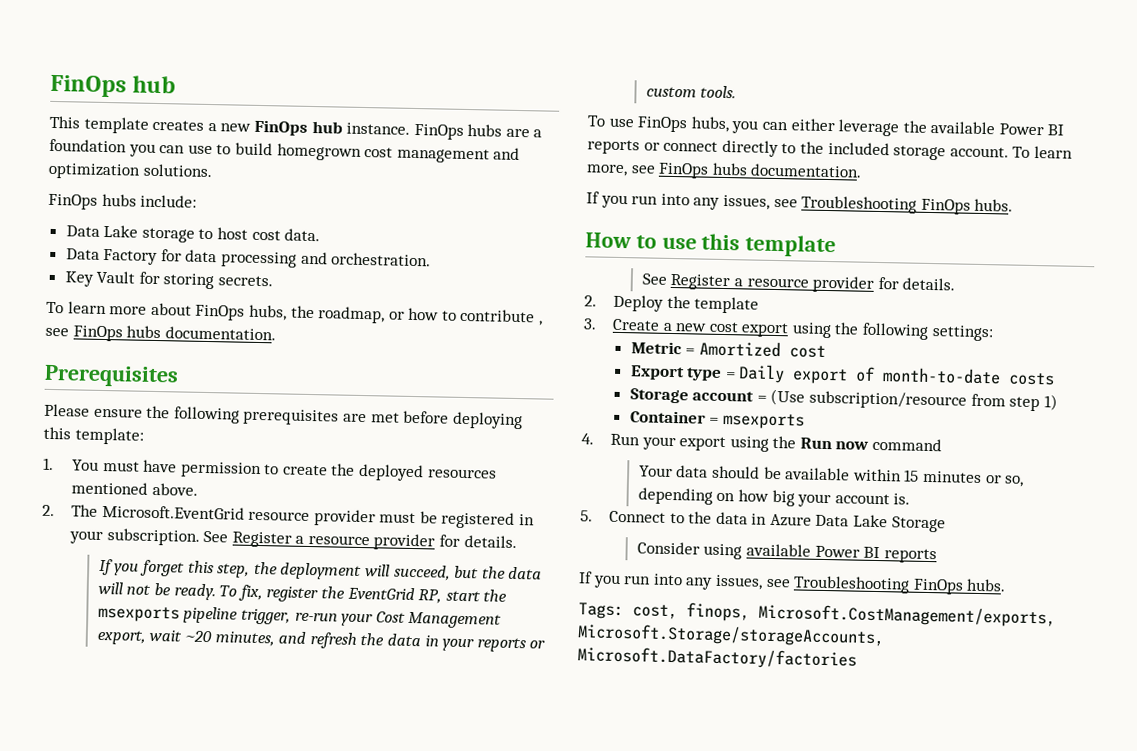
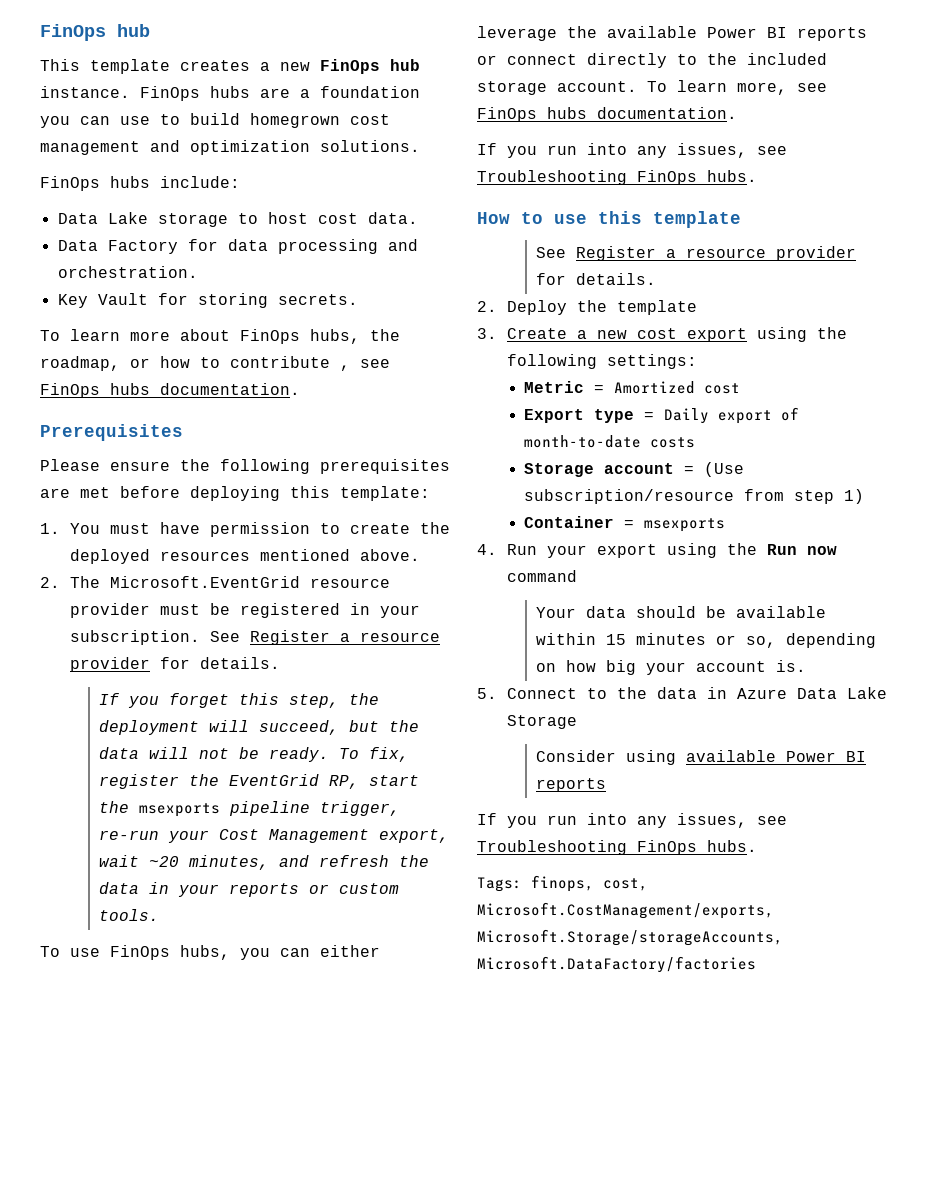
[632,602,750,622] cost, finops, -> [531,875,648,892] finops, cost,

